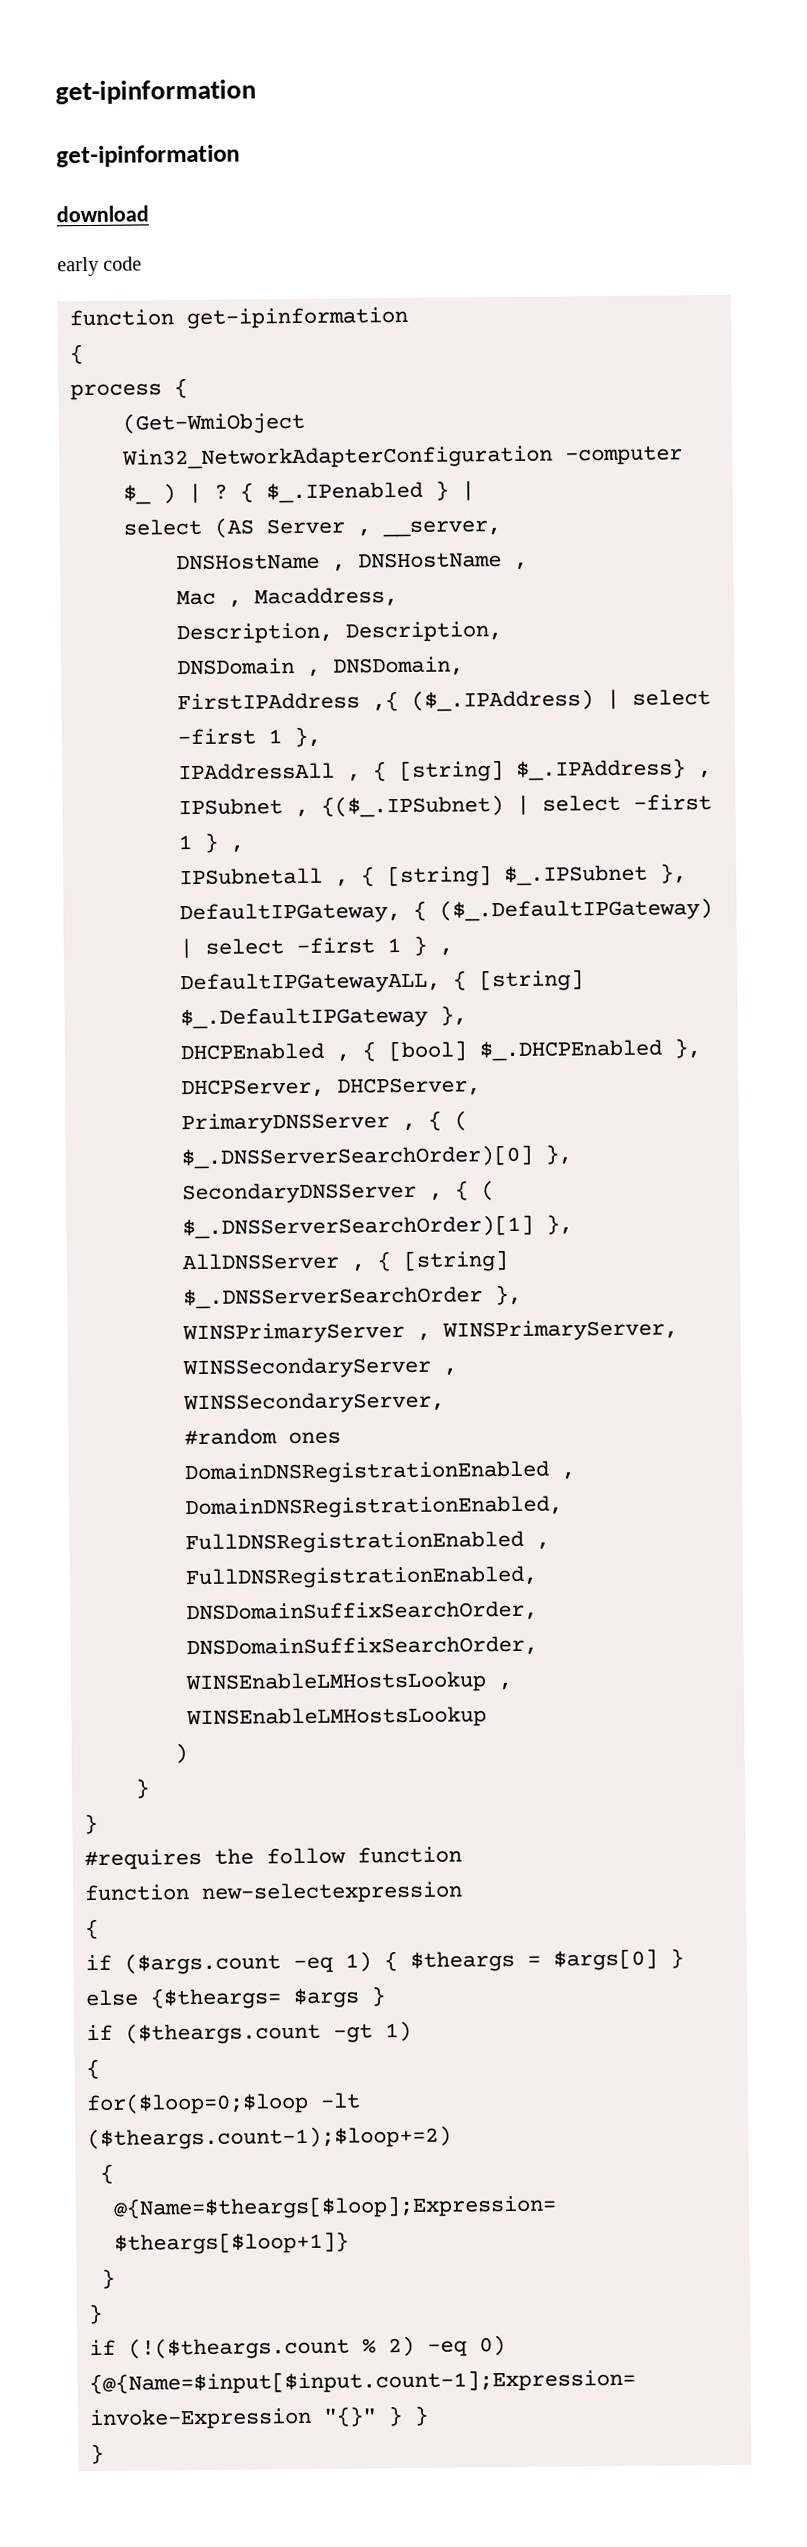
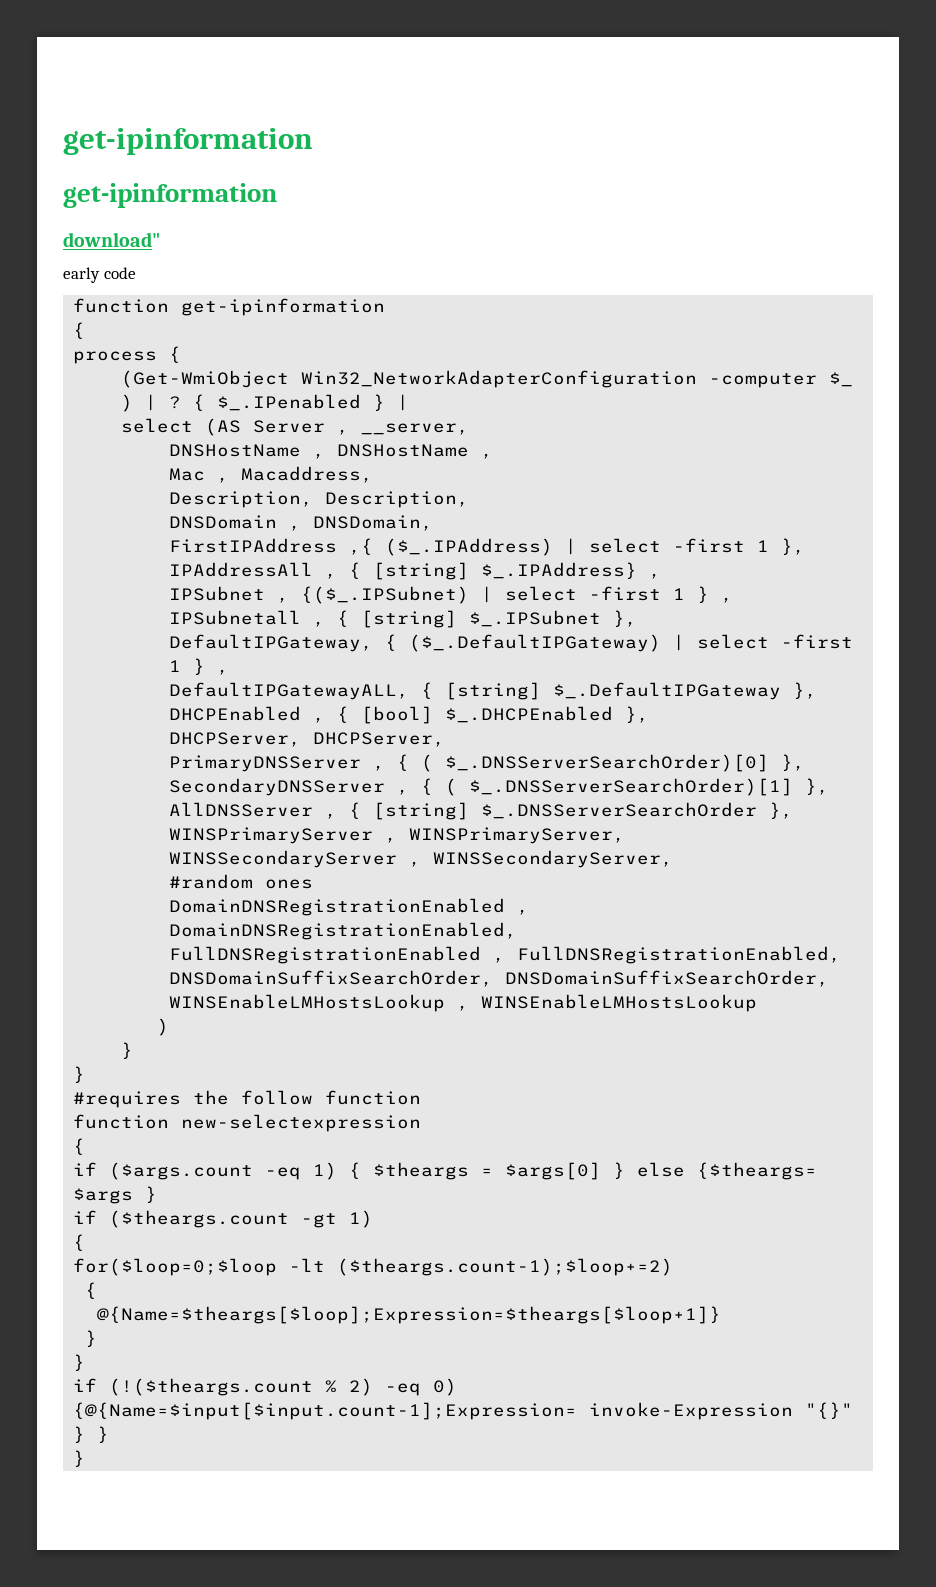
[56,205,149,223] download -> [63,232,160,247] download"

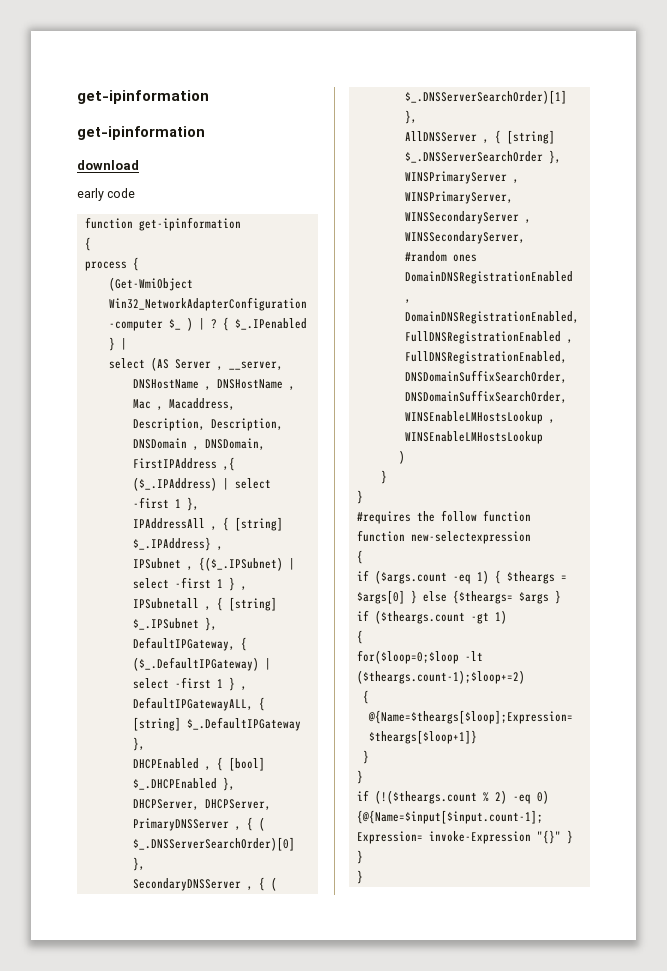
[63,232,160,247] download" -> [77,160,139,170] download

